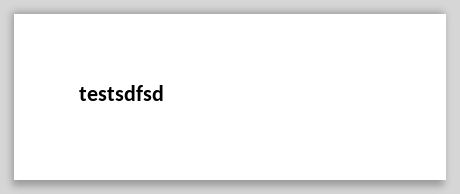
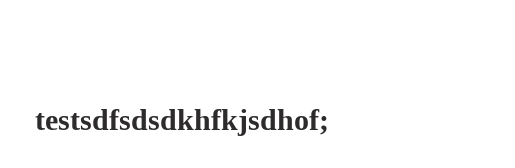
[79,85,164,101] testsdfsd -> [35,109,329,136] testsdfsdsdkhfkjsdhof;

